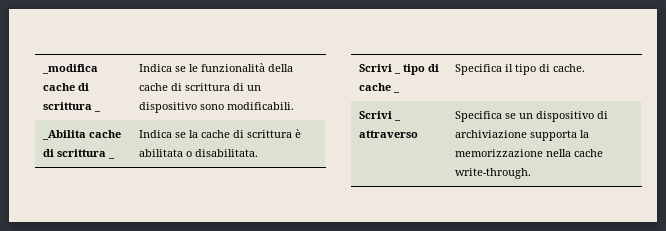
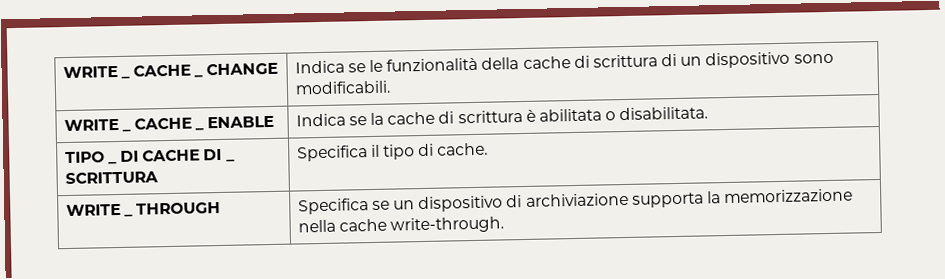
[41,64,98,74] [42,83,89,91] [42,102,92,110] [93,110,101,112] _modifica cache di scrittura _ -> [62,62,279,79] WRITE _ CACHE _ CHANGE
[41,130,121,140] [42,149,106,157] [107,157,115,159] _Abilita cache di scrittura _ -> [63,115,275,132] WRITE _ CACHE _ ENABLE
[358,64,392,72] [393,64,439,75] [358,83,391,91] [392,91,400,93] Scrivi _ tipo di cache _ -> [64,151,117,165] [119,148,235,162] [64,171,159,185] TIPO _ DI CACHE DI _ SCRITTURA
[358,111,392,119] [393,119,401,121] [358,130,418,138] Scrivi _ attraverso -> [65,201,221,217] WRITE _ THROUGH

